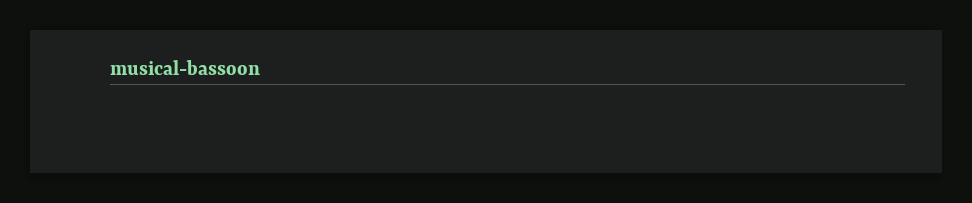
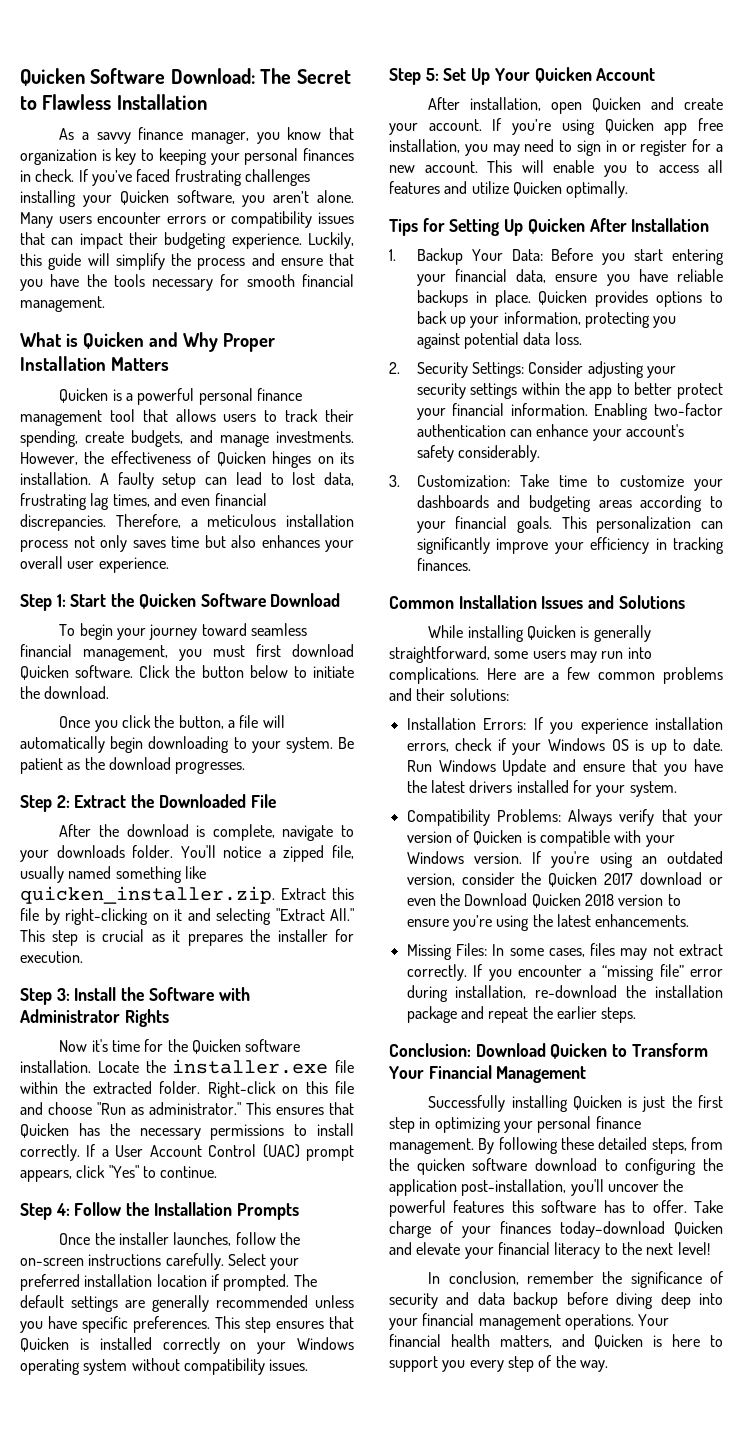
[110,60,260,75] musical-bassoon -> [20,68,351,86] [20,94,207,110] [59,127,354,144] [20,148,354,165] [20,169,310,186] [20,190,354,207] [20,211,355,228] [20,232,355,249] [20,253,354,270] [20,274,354,291] [20,296,105,312] [20,332,275,352] [20,356,169,371] [59,388,302,405] [20,409,354,426] [20,430,354,447] [20,451,354,468] [20,472,354,489] [20,493,267,510] [20,514,354,531] [20,535,354,552] [20,556,169,573] [20,593,341,611] [59,623,307,640] [20,644,354,661] [20,665,354,680] [20,686,110,699] [59,715,285,732] [20,736,354,753] [20,757,246,774] [20,794,276,812] [59,824,355,841] [20,845,355,862] [20,866,206,883] [20,886,354,904] [20,908,355,925] [20,929,355,946] [20,951,83,963] [20,987,250,1005] [20,1009,169,1027] [59,1039,301,1054] [20,1059,354,1074] [20,1081,354,1098] [20,1102,354,1115] [20,1123,354,1140] [20,1144,354,1161] [20,1165,218,1182] [20,1202,299,1220] [59,1232,300,1246] [20,1253,300,1270] [20,1274,317,1291] [20,1295,354,1312] [20,1316,354,1333] [20,1337,354,1354] [20,1358,309,1375] [389,67,656,85] [428,97,723,114] [389,118,723,135] [389,139,724,156] [389,160,723,177] [389,181,629,198] [389,218,710,236] [389,248,724,265] [416,269,723,286] [416,290,723,307] [416,311,677,328] [416,332,582,349] [389,361,677,378] [416,382,723,399] [416,403,723,420] [416,424,685,441] [416,445,541,462] [389,474,723,491] [416,495,723,512] [416,516,723,533] [416,537,724,554] [416,558,471,571] [389,595,685,609] [428,625,651,642] [389,646,652,663] [389,667,723,684] [389,688,509,701] [406,717,723,734] [406,738,723,755] [406,759,723,776] [406,780,677,797] [406,809,723,826] [406,830,675,847] [406,851,723,868] [406,872,723,887] [406,893,681,908] [406,914,690,931] [406,943,723,960] [406,964,723,981] [406,985,723,1002] [406,1006,637,1023] [389,1043,708,1059] [389,1065,587,1083] [428,1095,723,1112] [389,1116,641,1133] [389,1137,723,1154] [389,1158,723,1175] [389,1179,684,1196] [389,1200,724,1217] [389,1221,723,1238] [389,1242,710,1259] [428,1271,723,1288] [389,1292,723,1309] [389,1313,670,1330] [389,1334,723,1349] [389,1355,608,1372] Quicken Software Download: The Secret to Flawless Installation // As a savvy finance manager, you know that organization is key to keeping your personal finances in check. If you’ve faced frustrating challenges installing your Quicken software, you aren’t alone. Many users encounter errors or compatibility issues that can impact their budgeting experience. Luckily, this guide will simplify the process and ensure that you have the tools necessary for smooth financial management. // What is Quicken and Why Proper Installation Matters // Quicken is a powerful personal finance management tool that allows users to track their spending, create budgets, and manage investments. However, the effectiveness of Quicken hinges on its installation. A faulty setup can lead to lost data, frustrating lag times, and even financial discrepancies. Therefore, a meticulous installation process not only saves time but also enhances your overall user experience. // Step 1: Start the Quicken Software Download // To begin your journey toward seamless financial management, you must first download Quicken software. Click the button below to initiate the download. // Once you click the button, a file will automatically begin downloading to your system. Be patient as the download progresses. // Step 2: Extract the Downloaded File // After the download is complete, navigate to your downloads folder. You'll notice a zipped file, usually named something like quicken_installer.zip. Extract this file by right-clicking on it and selecting "Extract All." This step is crucial as it prepares the installer for execution. // Step 3: Install the Software with Administrator Rights // Now it's time for the Quicken software installation. Locate the installer.exe file within the extracted folder. Right-click on this file and choose "Run as administrator." This ensures that Quicken has the necessary permissions to install correctly. If a User Account Control (UAC) prompt appears, click "Yes" to continue. // Step 4: Follow the Installation Prompts // Once the installer launches, follow the on-screen instructions carefully. Select your preferred installation location if prompted. The default settings are generally recommended unless you have specific preferences. This step ensures that Quicken is installed correctly on your Windows operating system without compatibility issues. // Step 5: Set Up Your Quicken Account // After installation, open Quicken and create your account. If you’re using Quicken app free installation, you may need to sign in or register for a new account. This will enable you to access all features and utilize Quicken optimally. // Tips for Setting Up Quicken After Installation // 1. Backup Your Data: Before you start entering your financial data, ensure you have reliable backups in place. Quicken provides options to back up your information, protecting you against potential data loss. // 2. Security Settings: Consider adjusting your security settings within the app to better protect your financial information. Enabling two-factor authentication can enhance your account's safety considerably. // 3. Customization: Take time to customize your dashboards and budgeting areas according to your financial goals. This personalization can significantly improve your efficiency in tracking finances. // Common Installation Issues and Solutions // While installing Quicken is generally straightforward, some users may run into complications. Here are a few common problems and their solutions: // Installation Errors: If you experience installation errors, check if your Windows OS is up to date. Run Windows Update and ensure that you have the latest drivers installed for your system. // Compatibility Problems: Always verify that your version of Quicken is compatible with your Windows version. If you're using an outdated version, consider the Quicken 2017 download or even the Download Quicken 2018 version to ensure you’re using the latest enhancements. // Missing Files: In some cases, files may not extract correctly. If you encounter a “missing file” error during installation, re-download the installation package and repeat the earlier steps. // Conclusion: Download Quicken to Transform Your Financial Management // Successfully installing Quicken is just the first step in optimizing your personal finance management. By following these detailed steps, from the quicken software download to configuring the application post-installation, you'll uncover the powerful features this software has to offer. Take charge of your finances today–download Quicken and elevate your financial literacy to the next level! // In conclusion, remember the significance of security and data backup before diving deep into your financial management operations. Your financial health matters, and Quicken is here to support you every step of the way.

